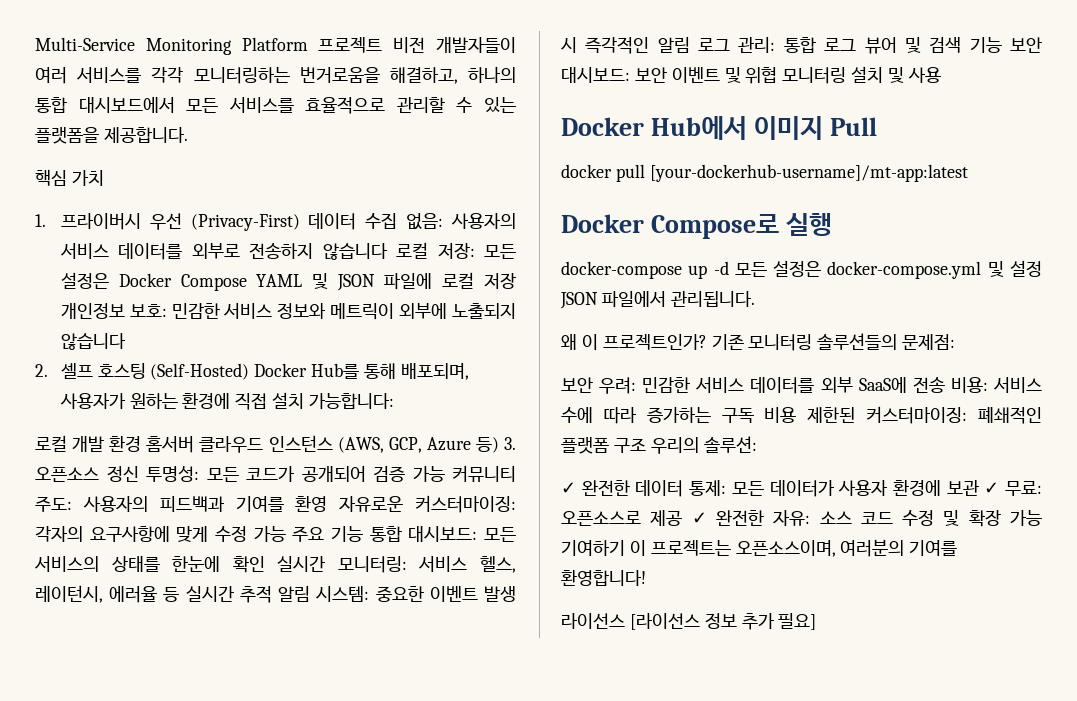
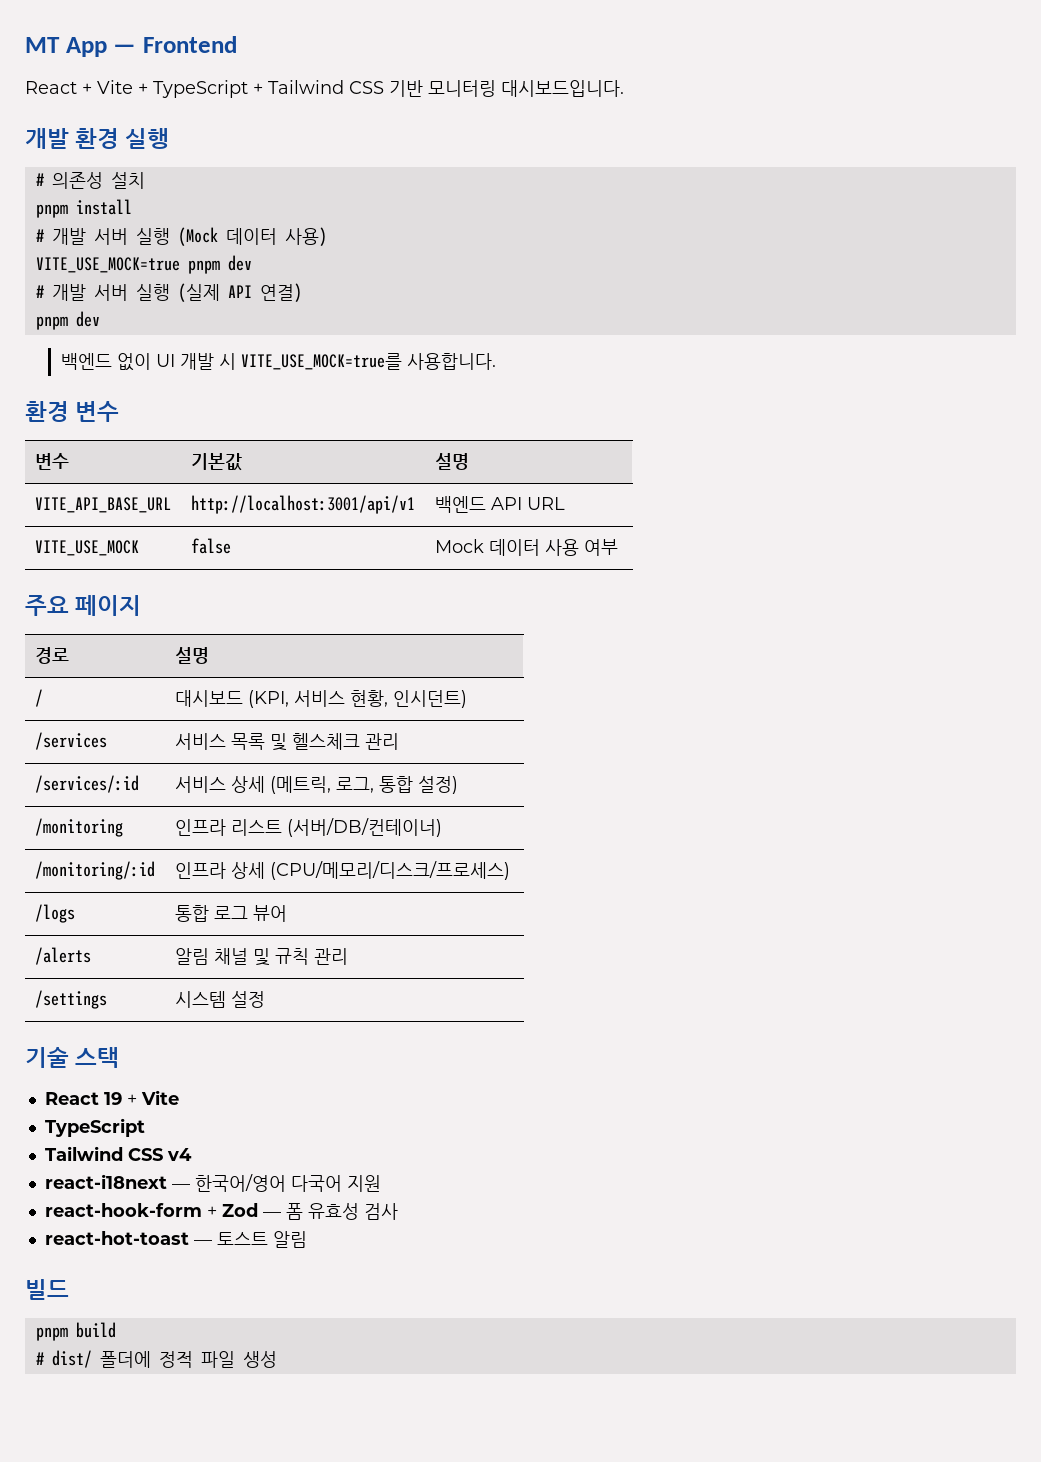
[35,37,516,55] [35,66,516,84] [35,97,516,114] [35,127,188,144] [35,169,104,186] [35,213,516,231] [59,242,516,260] [60,272,516,291] [60,303,516,320] [60,333,126,350] [35,363,469,380] [59,392,395,410] [35,435,517,453] [35,465,516,482] [35,495,516,513] [35,526,516,542] [34,555,516,573] [35,585,516,603] [561,37,1042,54] [561,66,941,84] [561,116,877,140] [561,164,968,182] [561,213,832,239] [561,260,1042,279] [560,291,755,309] [561,333,956,351] [561,377,1042,394] [561,406,1042,424] [561,436,757,454] [561,479,1042,497] [561,510,1042,527] [561,539,958,557] [561,569,646,586] [561,613,817,630] Multi-Service Monitoring Platform 프로젝트 비전 개발자들이 여러 서비스를 각각 모니터링하는 번거로움을 해결하고, 하나의 통합 대시보드에서 모든 서비스를 효율적으로 관리할 수 있는 플랫폼을 제공합니다. // 핵심 가치 // 1. 프라이버시 우선 (Privacy-First) 데이터 수집 없음: 사용자의 서비스 데이터를 외부로 전송하지 않습니다 로컬 저장: 모든 설정은 Docker Compose YAML 및 JSON 파일에 로컬 저장 개인정보 보호: 민감한 서비스 정보와 메트릭이 외부에 노출되지 않습니다 // 2. 셀프 호스팅 (Self-Hosted) Docker Hub를 통해 배포되며, 사용자가 원하는 환경에 직접 설치 가능합니다: // 로컬 개발 환경 홈서버 클라우드 인스턴스 (AWS, GCP, Azure 등) 3. 오픈소스 정신 투명성: 모든 코드가 공개되어 검증 가능 커뮤니티 주도: 사용자의 피드백과 기여를 환영 자유로운 커스터마이징: 각자의 요구사항에 맞게 수정 가능 주요 기능 통합 대시보드: 모든 서비스의 상태를 한눈에 확인 실시간 모니터링: 서비스 헬스, 레이턴시, 에러율 등 실시간 추적 알림 시스템: 중요한 이벤트 발생 시 즉각적인 알림 로그 관리: 통합 로그 뷰어 및 검색 기능 보안 대시보드: 보안 이벤트 및 위협 모니터링 설치 및 사용 // Docker Hub에서 이미지 Pull // docker pull [your-dockerhub-username]/mt-app:latest // Docker Compose로 실행 // docker-compose up -d 모든 설정은 docker-compose.yml 및 설정 JSON 파일에서 관리됩니다. // 왜 이 프로젝트인가? 기존 모니터링 솔루션들의 문제점: // 보안 우려: 민감한 서비스 데이터를 외부 SaaS에 전송 비용: 서비스 수에 따라 증가하는 구독 비용 제한된 커스터마이징: 폐쇄적인 플랫폼 구조 우리의 솔루션: // ✓ 완전한 데이터 통제: 모든 데이터가 사용자 환경에 보관 ✓ 무료: 오픈소스로 제공 ✓ 완전한 자유: 소스 코드 수정 및 확장 가능 기여하기 이 프로젝트는 오픈소스이며, 여러분의 기여를 환영합니다! // 라이선스 [라이선스 정보 추가 필요] -> [25,36,237,57] [25,80,624,98] [25,128,170,149] [35,172,145,189] [35,199,132,218] [35,227,327,246] [35,255,252,274] [35,283,302,302] [35,311,100,330] [60,353,496,371] [25,401,120,422] [34,453,69,470] [190,453,242,471] [434,453,469,470] [34,497,171,513] [190,495,415,514] [434,496,565,513] [34,540,139,556] [190,538,231,554] [434,539,618,556] [25,595,142,616] [34,647,69,664] [174,647,209,664] [34,689,43,707] [174,690,467,708] [34,732,107,750] [174,733,399,751] [34,775,139,793] [174,776,458,794] [34,818,123,837] [174,818,442,837] [34,861,155,880] [174,861,510,880] [34,904,75,923] [174,905,287,922] [34,947,91,965] [174,948,348,966] [34,990,107,1009] [174,991,265,1008] [25,1047,120,1068] [44,1090,179,1105] [44,1118,145,1137] [44,1146,192,1161] [44,1174,381,1192] [44,1203,398,1220] [44,1231,307,1248] [25,1279,69,1300] [35,1322,116,1341] [35,1350,277,1368] MT App — Frontend // React + Vite + TypeScript + Tailwind CSS 기반 모니터링 대시보드입니다. // 개발 환경 실행 // # 의존성 설치 // pnpm install // # 개발 서버 실행 (Mock 데이터 사용) // VITE_USE_MOCK=true pnpm dev // # 개발 서버 실행 (실제 API 연결) // pnpm dev // 백엔드 없이 UI 개발 시 VITE_USE_MOCK=true를 사용합니다. // 환경 변수 // 변수 | 기본값 | 설명 // VITE_API_BASE_URL | http://localhost:3001/api/v1 | 백엔드 API URL // VITE_USE_MOCK | false | Mock 데이터 사용 여부 // 주요 페이지 // 경로 | 설명 // / | 대시보드 (KPI, 서비스 현황, 인시던트) // /services | 서비스 목록 및 헬스체크 관리 // /services/:id | 서비스 상세 (메트릭, 로그, 통합 설정) // /monitoring | 인프라 리스트 (서버/DB/컨테이너) // /monitoring/:id | 인프라 상세 (CPU/메모리/디스크/프로세스) // /logs | 통합 로그 뷰어 // /alerts | 알림 채널 및 규칙 관리 // /settings | 시스템 설정 // 기술 스택 // React 19 + Vite // TypeScript // Tailwind CSS v4 // react-i18next — 한국어/영어 다국어 지원 // react-hook-form + Zod — 폼 유효성 검사 // react-hot-toast — 토스트 알림 // 빌드 // pnpm build // # dist/ 폴더에 정적 파일 생성

